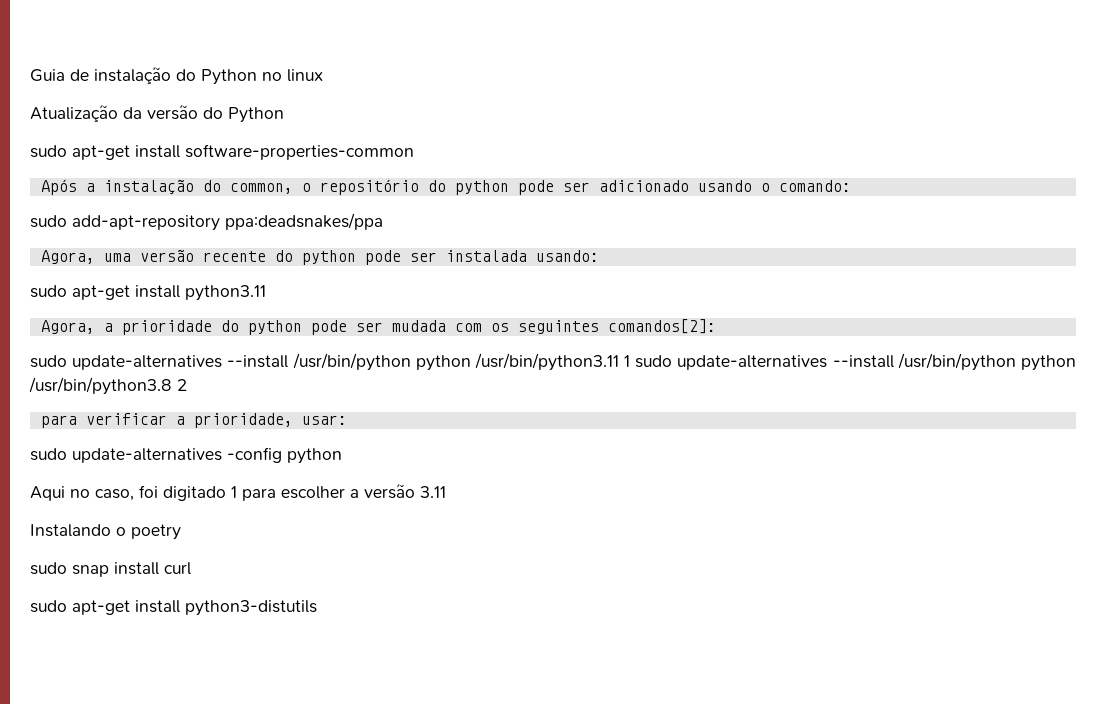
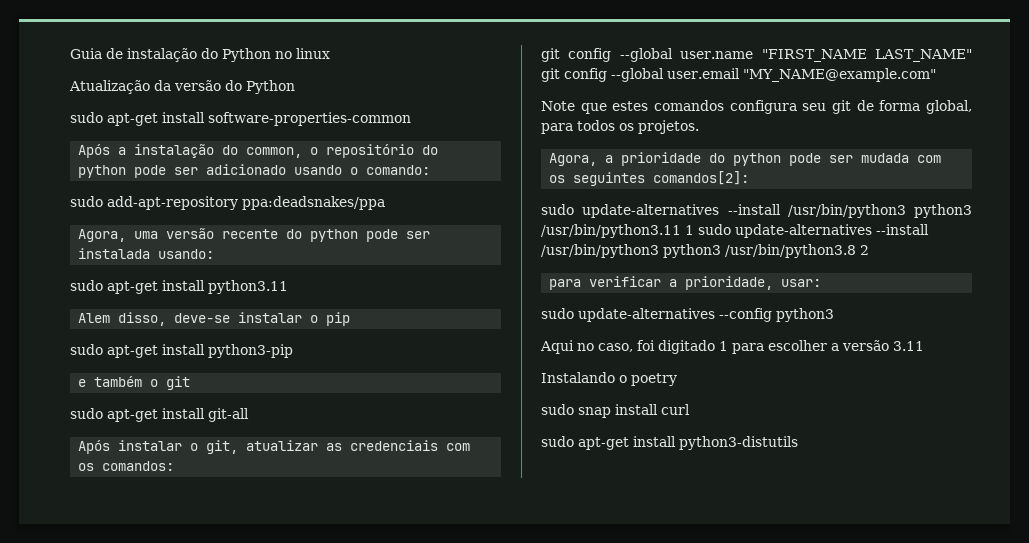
(266, 293) none -> [78,312,351,326] [70,344,293,358] [78,376,191,390] [70,408,249,422] [78,440,471,454] [78,461,175,471] [541,48,972,62] [541,68,936,82] [541,100,972,114] [541,120,699,134] // Alem disso, deve-se instalar o pip // sudo apt-get install python3-pip // e também o git // sudo apt-get install git-all // Após instalar o git, atualizar as credenciais com os comandos: // git config --global user.name "FIRST_NAME LAST_NAME" git config --global user.email "MY_NAME@example.com" // Note que estes comandos configura seu git de forma global, para todos os projetos.
[292,353,471,371] /usr/bin/python python -> [787,204,972,218] /usr/bin/python3 python3
[897,353,1076,371] /usr/bin/python python -> [541,244,721,258] /usr/bin/python3 python3
[227,447,342,464] -config python -> [719,308,834,322] --config python3

